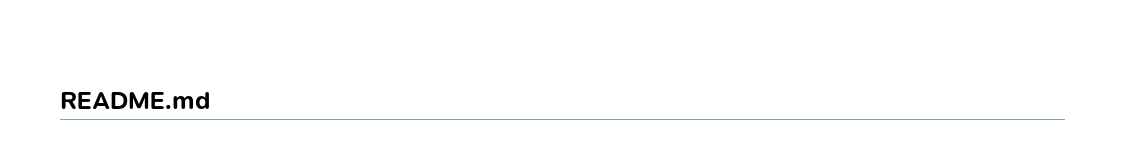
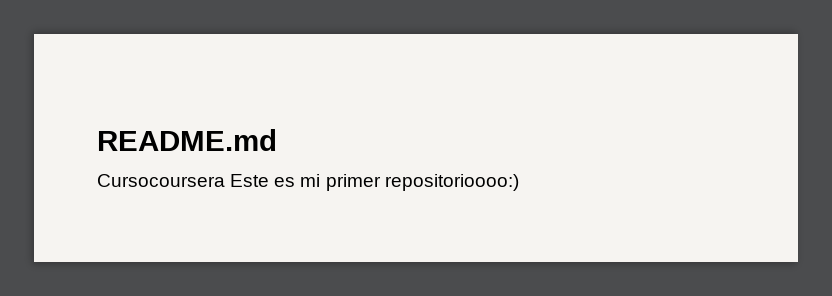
(210, 100) none -> [97,174,519,191] // Cursocoursera Este es mi primer repositorioooo:)

